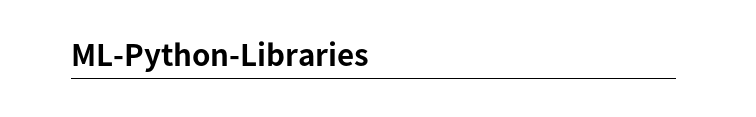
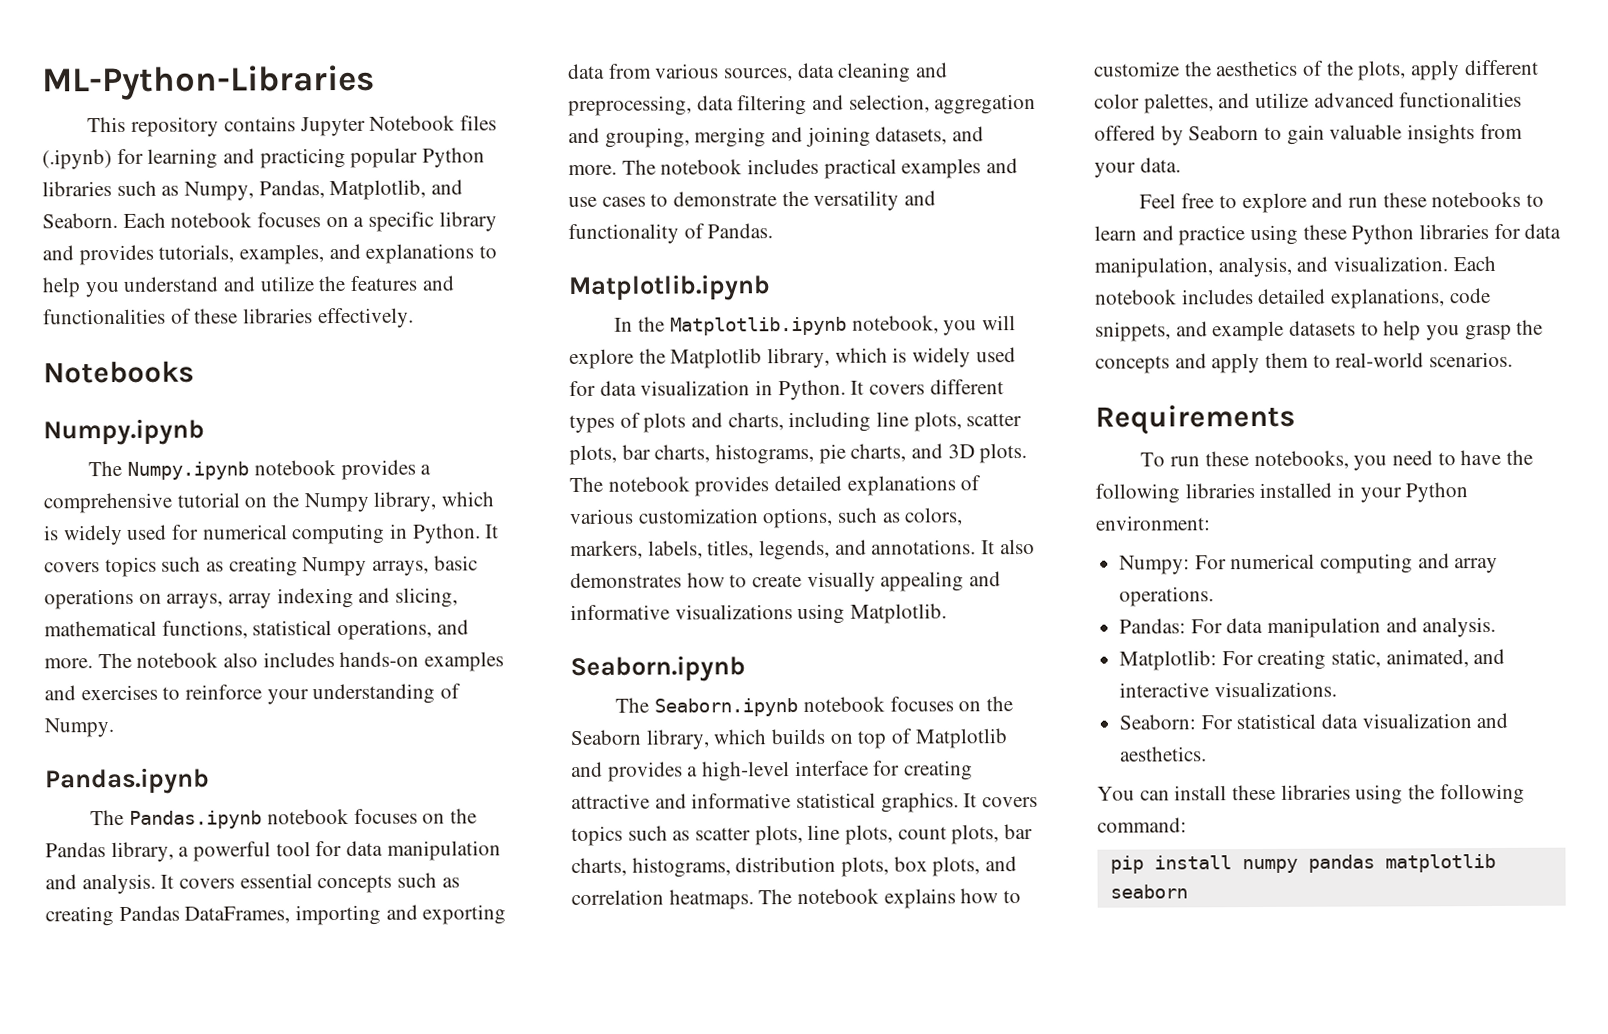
(369, 56) none -> [87,115,497,137] [42,147,486,170] [42,179,464,201] [42,211,497,232] [42,243,498,266] [42,275,455,298] [43,307,414,329] [43,360,195,384] [43,418,205,446] [88,459,432,481] [43,491,495,514] [44,523,500,546] [44,555,478,578] [44,587,459,610] [44,619,469,641] [44,651,505,672] [44,683,462,705] [44,718,114,738] [45,767,210,795] [90,808,477,829] [45,840,501,863] [45,872,460,895] [45,904,507,927] [568,62,949,83] [568,93,1037,117] [568,126,985,148] [568,158,1019,179] [568,190,937,211] [568,223,774,245] [568,274,771,302] [614,315,1016,336] [569,347,1016,370] [569,379,1004,401] [569,411,1023,434] [569,443,1028,466] [569,475,982,497] [569,507,964,529] [570,538,1035,561] [570,571,1002,592] [570,603,948,625] [570,655,746,683] [615,696,1013,717] [570,728,1008,750] [571,760,974,782] [571,792,1039,813] [571,824,1034,847] [571,856,1018,878] [571,888,1022,910] [1094,59,1539,81] [1094,91,1523,114] [1094,123,1523,146] [1094,157,1181,178] [1139,191,1544,214] [1094,223,1562,246] [1094,255,1496,278] [1095,288,1491,309] [1095,319,1544,342] [1095,351,1514,374] [1095,404,1296,435] [1140,449,1533,471] [1095,482,1469,504] [1095,515,1211,531] [1119,553,1499,575] [1119,586,1215,607] [1119,616,1497,638] [1119,648,1506,671] [1119,681,1337,698] [1119,712,1509,730] [1120,746,1208,762] [1097,783,1525,805] [1097,817,1187,833] [1109,853,1496,874] [1109,884,1188,899] // This repository contains Jupyter Notebook files (.ipynb) for learning and practicing popular Python libraries such as Numpy, Pandas, Matplotlib, and Seaborn. Each notebook focuses on a specific library and provides tutorials, examples, and explanations to help you understand and utilize the features and functionalities of these libraries effectively. // Notebooks // Numpy.ipynb // The Numpy.ipynb notebook provides a comprehensive tutorial on the Numpy library, which is widely used for numerical computing in Python. It covers topics such as creating Numpy arrays, basic operations on arrays, array indexing and slicing, mathematical functions, statistical operations, and more. The notebook also includes hands-on examples and exercises to reinforce your understanding of Numpy. // Pandas.ipynb // The Pandas.ipynb notebook focuses on the Pandas library, a powerful tool for data manipulation and analysis. It covers essential concepts such as creating Pandas DataFrames, importing and exporting data from various sources, data cleaning and preprocessing, data filtering and selection, aggregation and grouping, merging and joining datasets, and more. The notebook includes practical examples and use cases to demonstrate the versatility and functionality of Pandas. // Matplotlib.ipynb // In the Matplotlib.ipynb notebook, you will explore the Matplotlib library, which is widely used for data visualization in Python. It covers different types of plots and charts, including line plots, scatter plots, bar charts, histograms, pie charts, and 3D plots. The notebook provides detailed explanations of various customization options, such as colors, markers, labels, titles, legends, and annotations. It also demonstrates how to create visually appealing and informative visualizations using Matplotlib. // Seaborn.ipynb // The Seaborn.ipynb notebook focuses on the Seaborn library, which builds on top of Matplotlib and provides a high-level interface for creating attractive and informative statistical graphics. It covers topics such as scatter plots, line plots, count plots, bar charts, histograms, distribution plots, box plots, and correlation heatmaps. The notebook explains how to customize the aesthetics of the plots, apply different color palettes, and utilize advanced functionalities offered by Seaborn to gain valuable insights from your data. // Feel free to explore and run these notebooks to learn and practice using these Python libraries for data manipulation, analysis, and visualization. Each notebook includes detailed explanations, code snippets, and example datasets to help you grasp the concepts and apply them to real-world scenarios. // Requirements // To run these notebooks, you need to have the following libraries installed in your Python environment: // Numpy: For numerical computing and array operations. // Pandas: For data manipulation and analysis. // Matplotlib: For creating static, animated, and interactive visualizations. // Seaborn: For statistical data visualization and aesthetics. // You can install these libraries using the following command: // pip install numpy pandas matplotlib seaborn

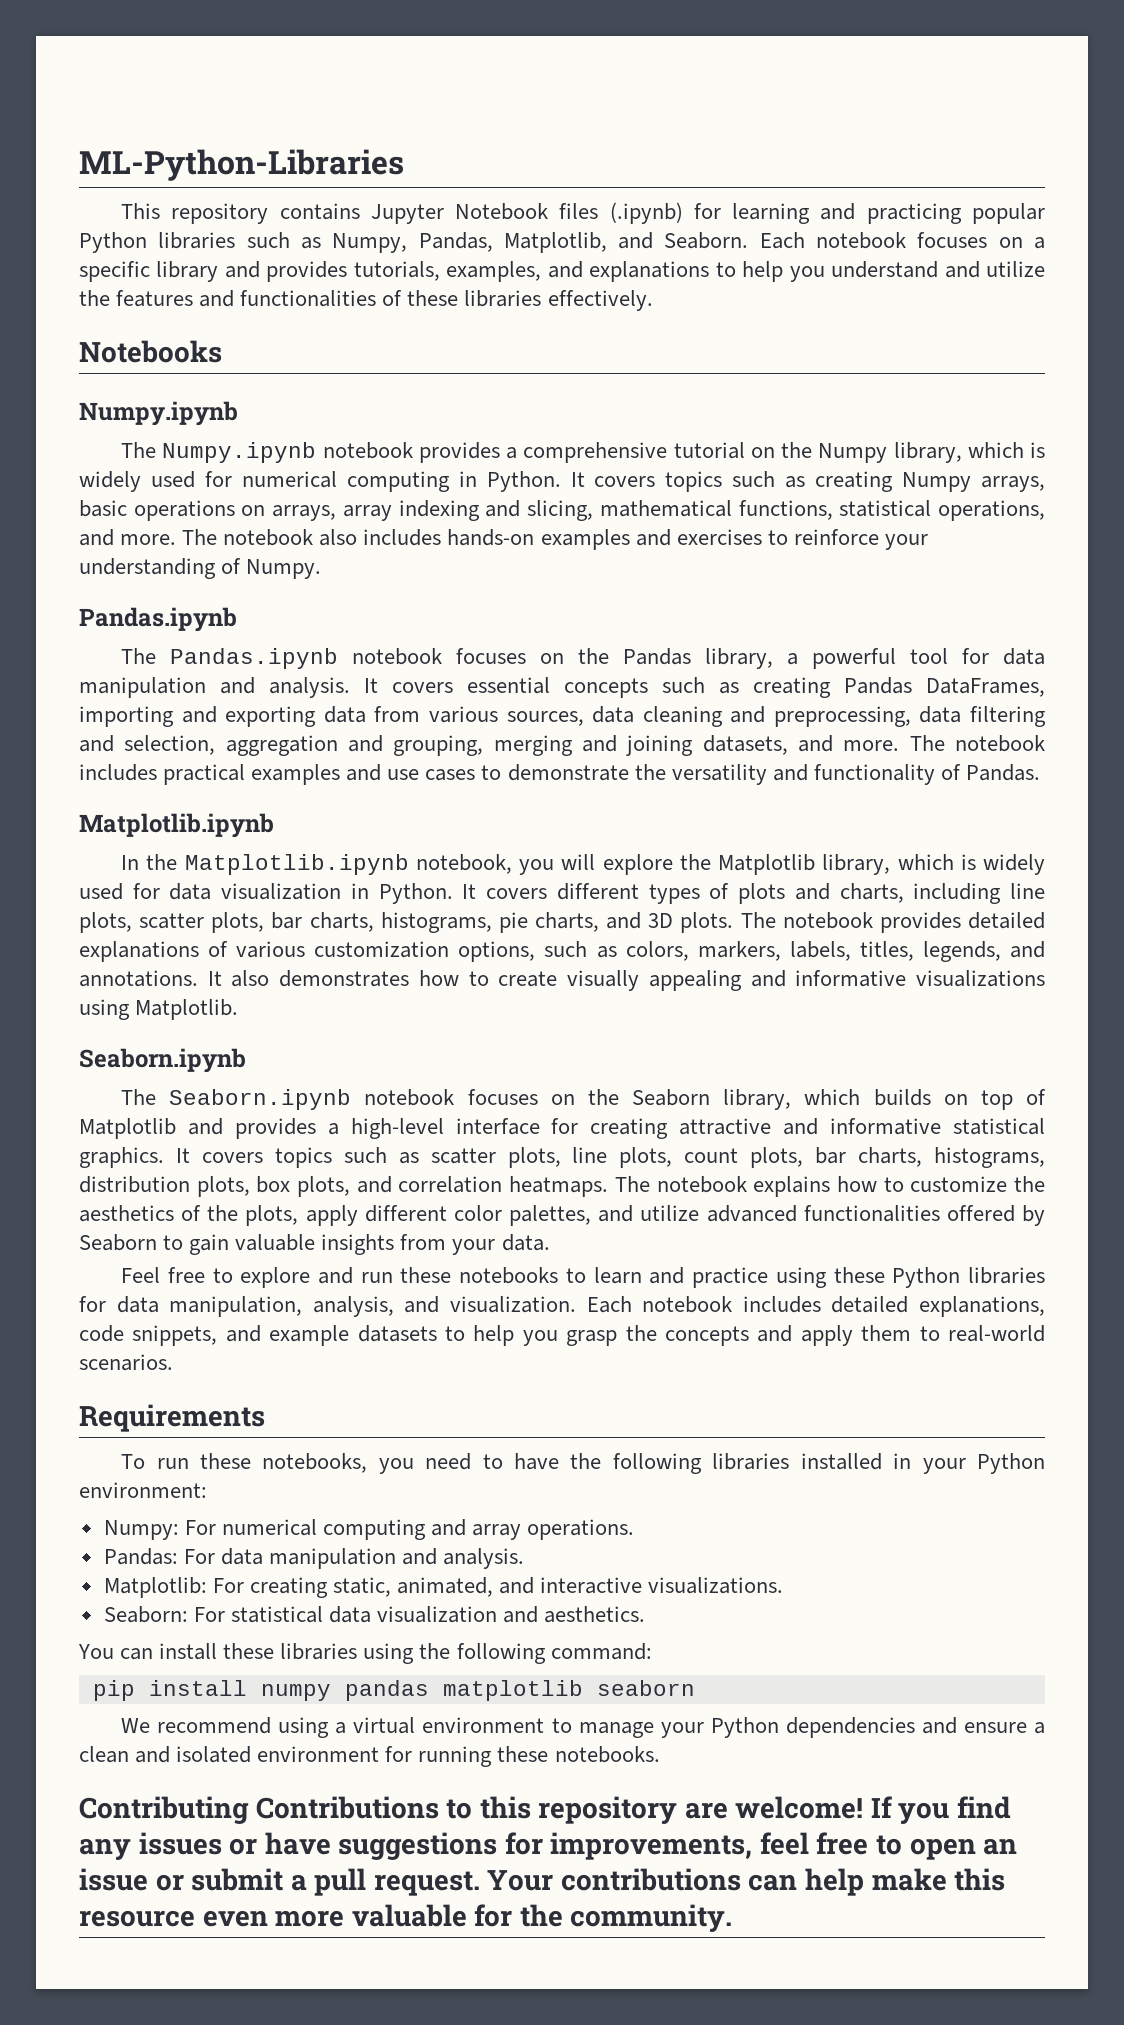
(1188, 891) none -> [121,1717,1045,1738] [79,1746,660,1767] [79,1796,1012,1824] [79,1832,1018,1860] [79,1868,1006,1896] [79,1904,733,1932] // We recommend using a virtual environment to manage your Python dependencies and ensure a clean and isolated environment for running these notebooks. // Contributing Contributions to this repository are welcome! If you find any issues or have suggestions for improvements, feel free to open an issue or submit a pull request. Your contributions can help make this resource even more valuable for the community.

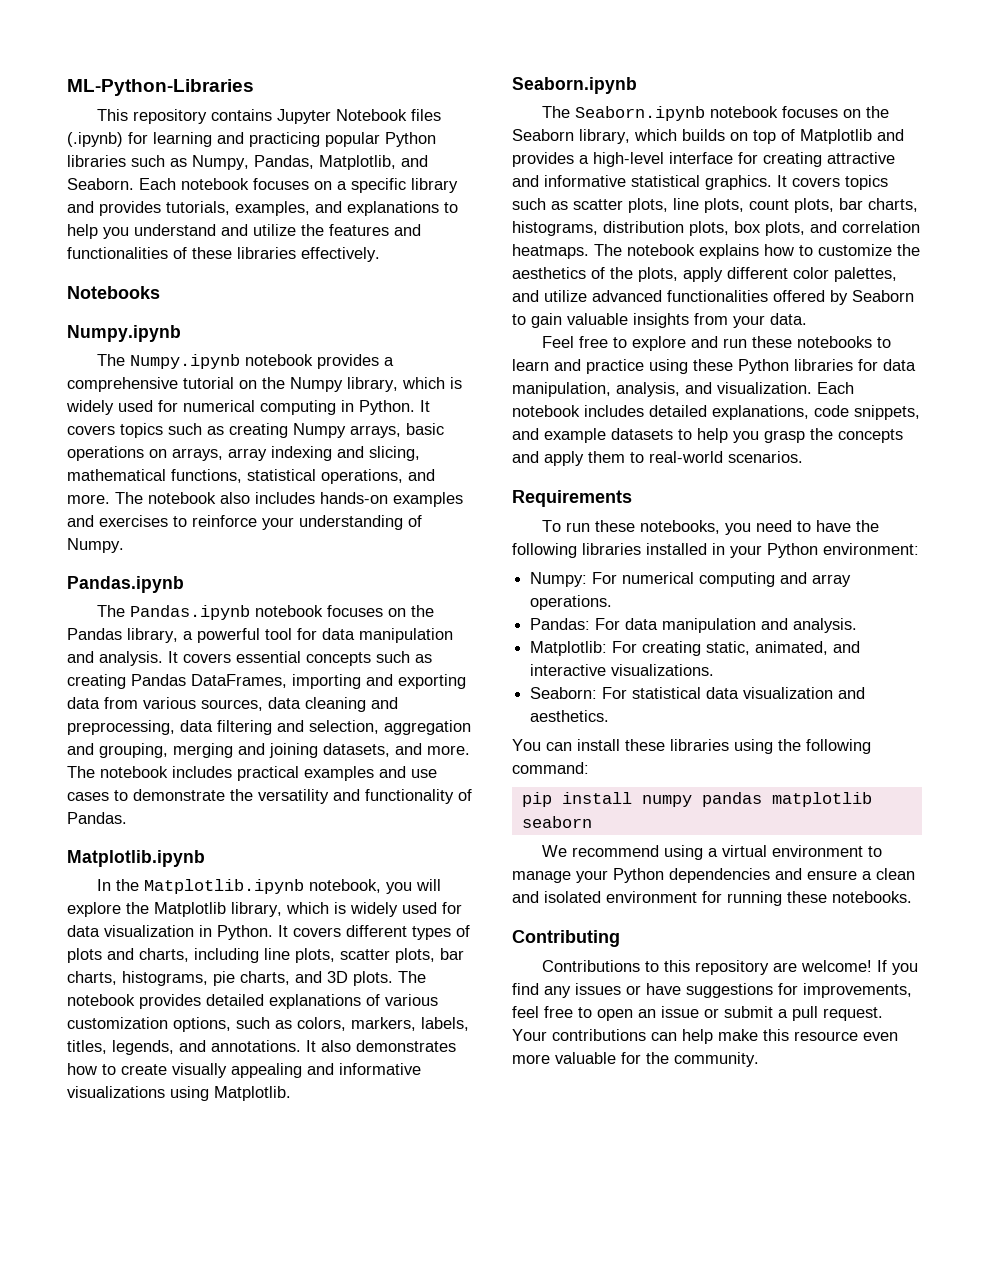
(249, 1810) none -> (620, 938) //

